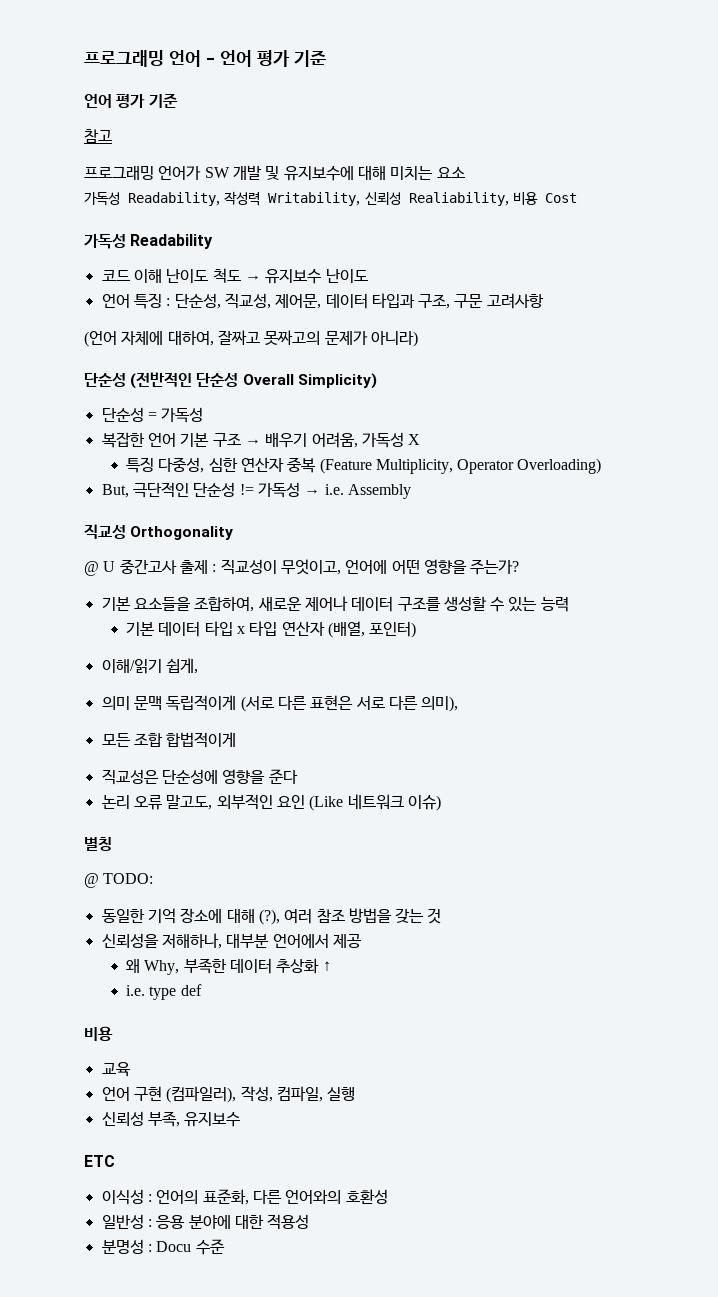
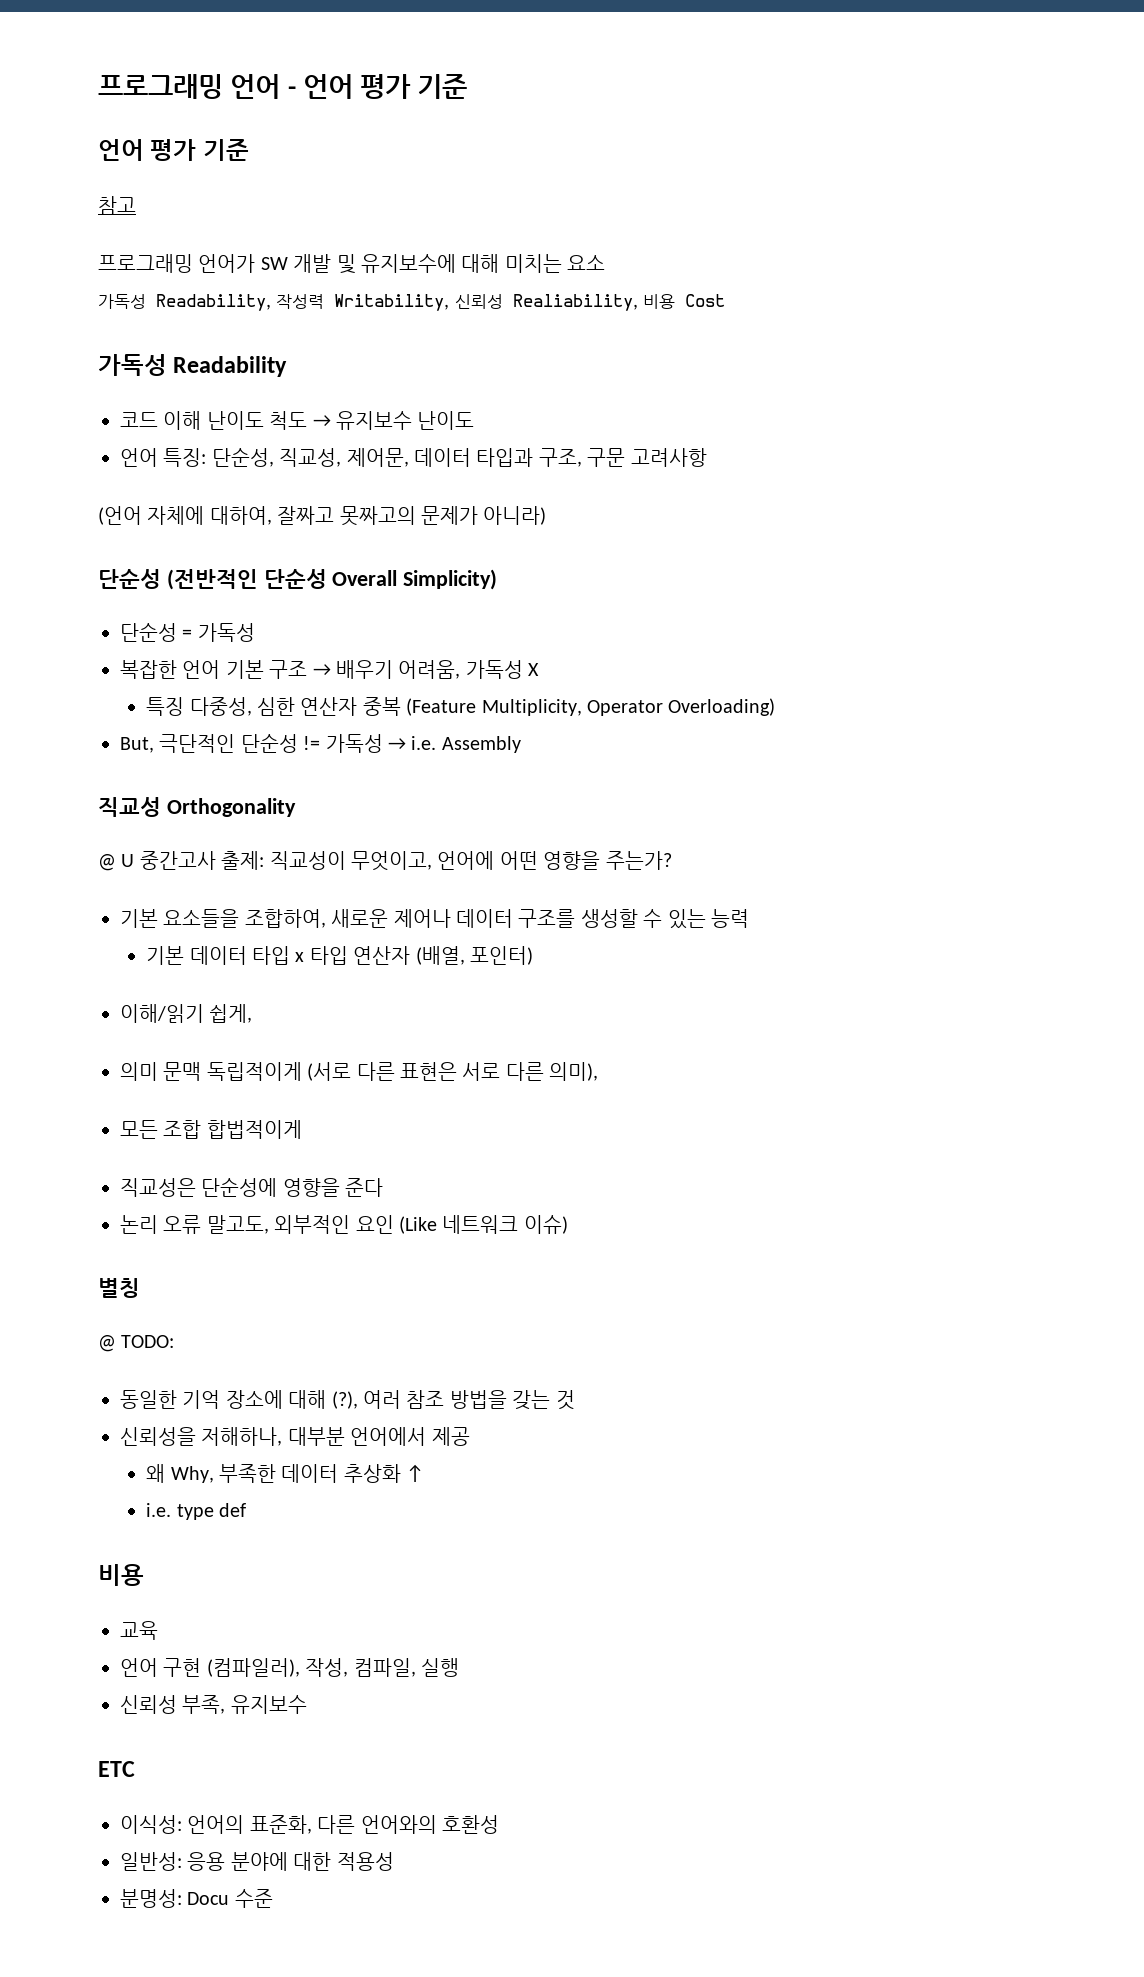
[133,293,171,309] 특징 : -> [163,448,207,467] 특징:
[179,560,217,574] 출제 : -> [221,851,265,870] 출제:
[101,1189,152,1205] 이식성 : -> [120,1815,182,1834] 이식성:
[101,1214,152,1229] 일반성 : -> [120,1852,182,1871] 일반성:
[101,1239,152,1254] 분명성 : -> [120,1889,182,1908] 분명성:

